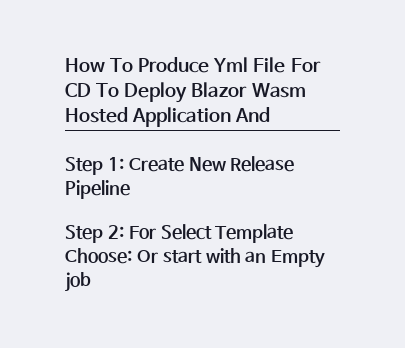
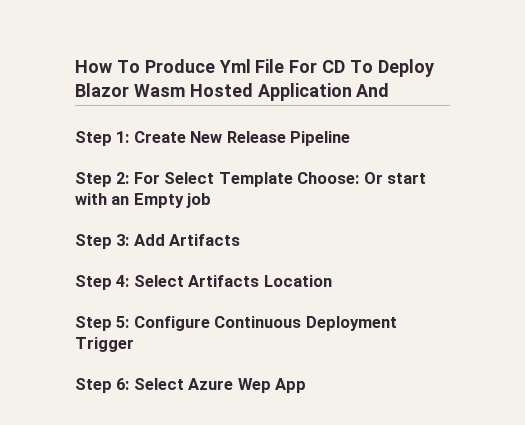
(91, 282) none -> [75,234,241,249] [75,275,332,290] [75,316,397,331] [75,337,134,352] [75,378,307,393] // Step 3: Add Artifacts // Step 4: Select Artifacts Location // Step 5: Configure Continuous Deployment Trigger // Step 6: Select Azure Wep App

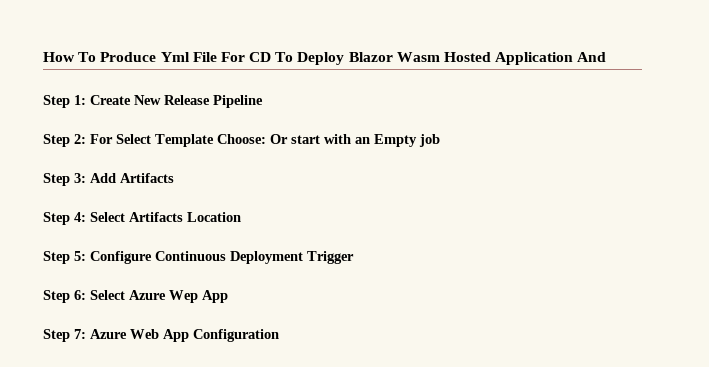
(307, 385) none -> [43,329,279,342] // Step 7: Azure Web App Configuration

